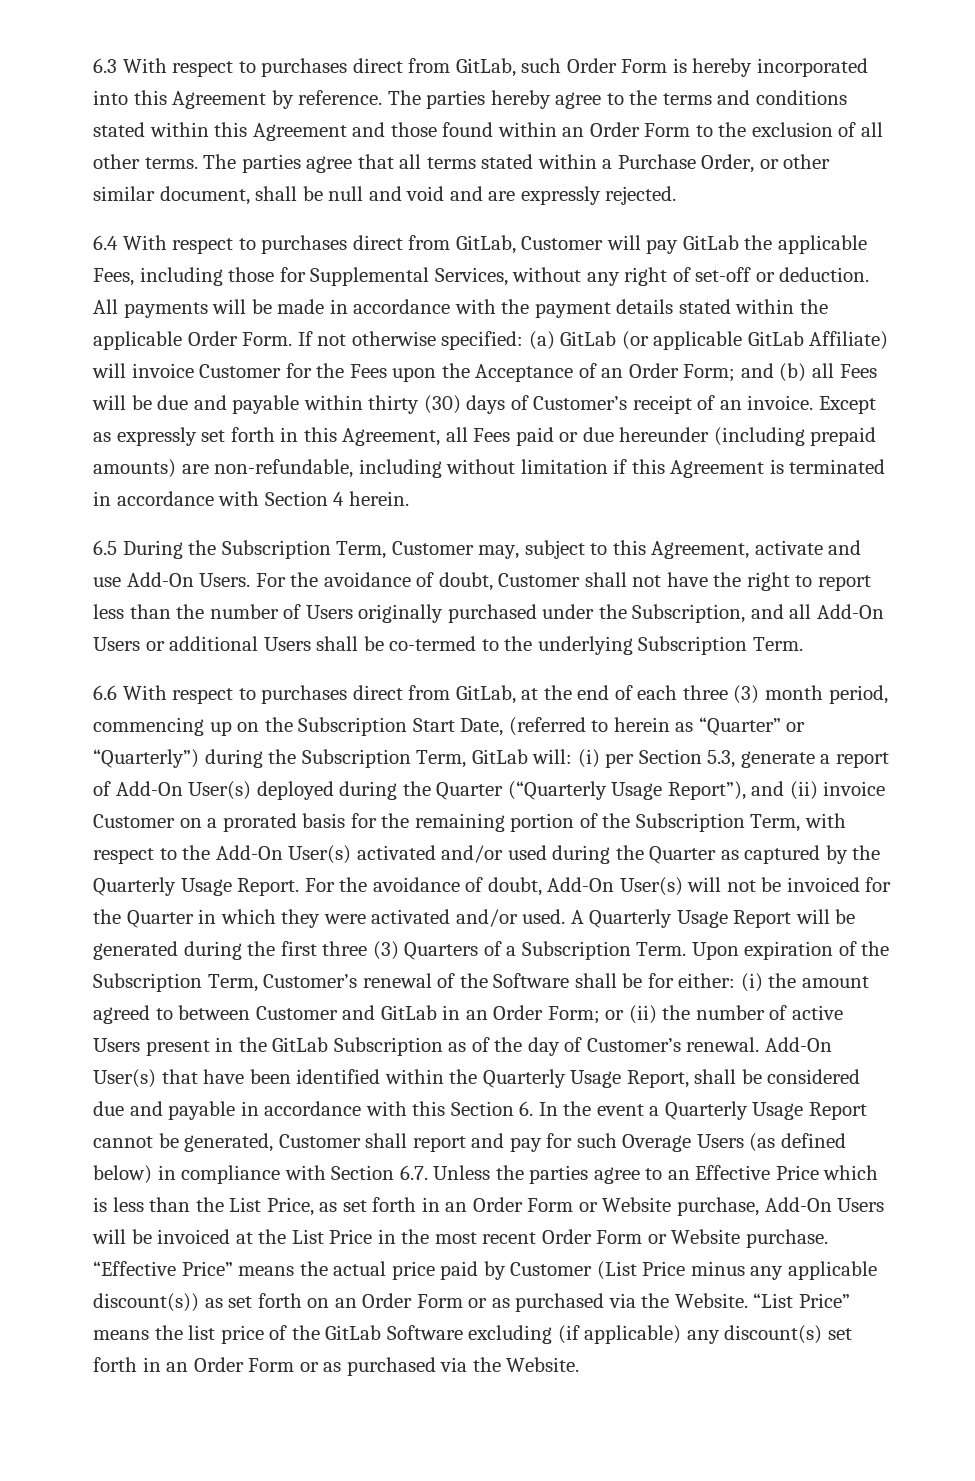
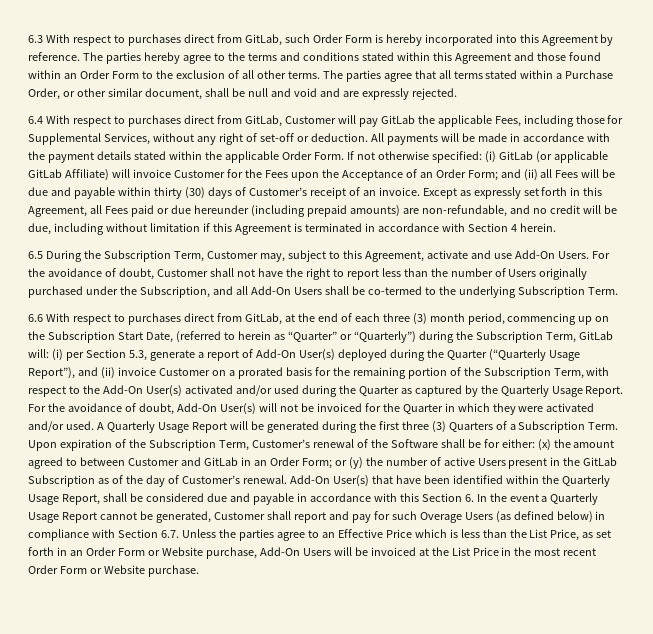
[528,331,555,350] (a) -> [484,151,496,163] (i)
[779,363,807,382] (b) -> [523,169,538,181] (ii)
(354, 468) none -> [509,205,617,214] [28,223,51,235] and no credit will be due,
[145,636,311,651] or additional Users -> (322, 291) none
[740,973,763,992] (i) -> [537,439,551,451] (x)
[628,1005,657,1024] (ii) -> [348,457,363,469] (y)
[93,1261,877,1280] [93,1293,851,1312] [93,1325,852,1344] [93,1357,580,1376] “Effective Price” means the actual price paid by Customer (List Price minus any applicable discount(s)) as set forth on an Order Form or as purchased via the Website. “List Price” means the list price of the GitLab Software excluding (if applicable) any discount(s) set forth in an Order Form or as purchased via the Website. -> (199, 571) none

